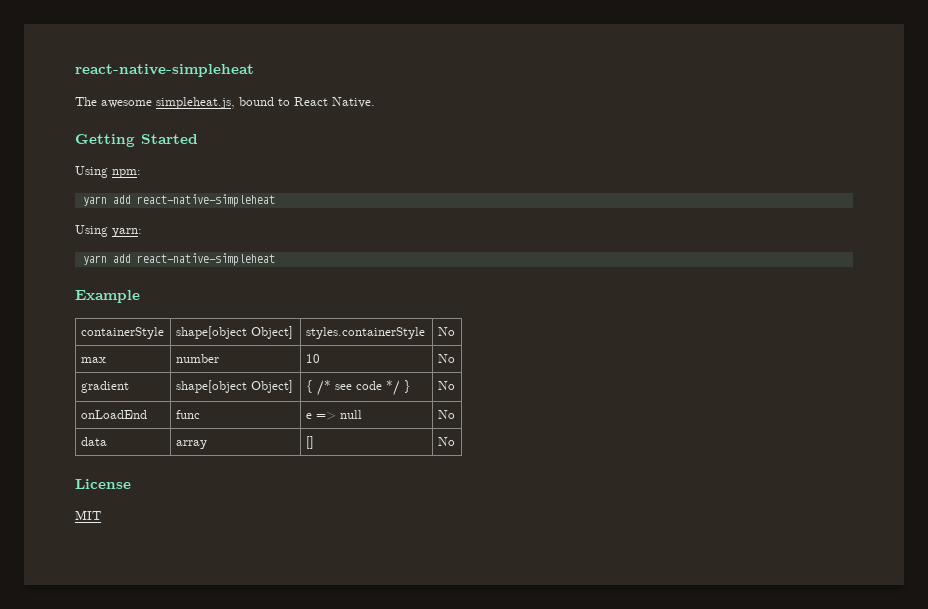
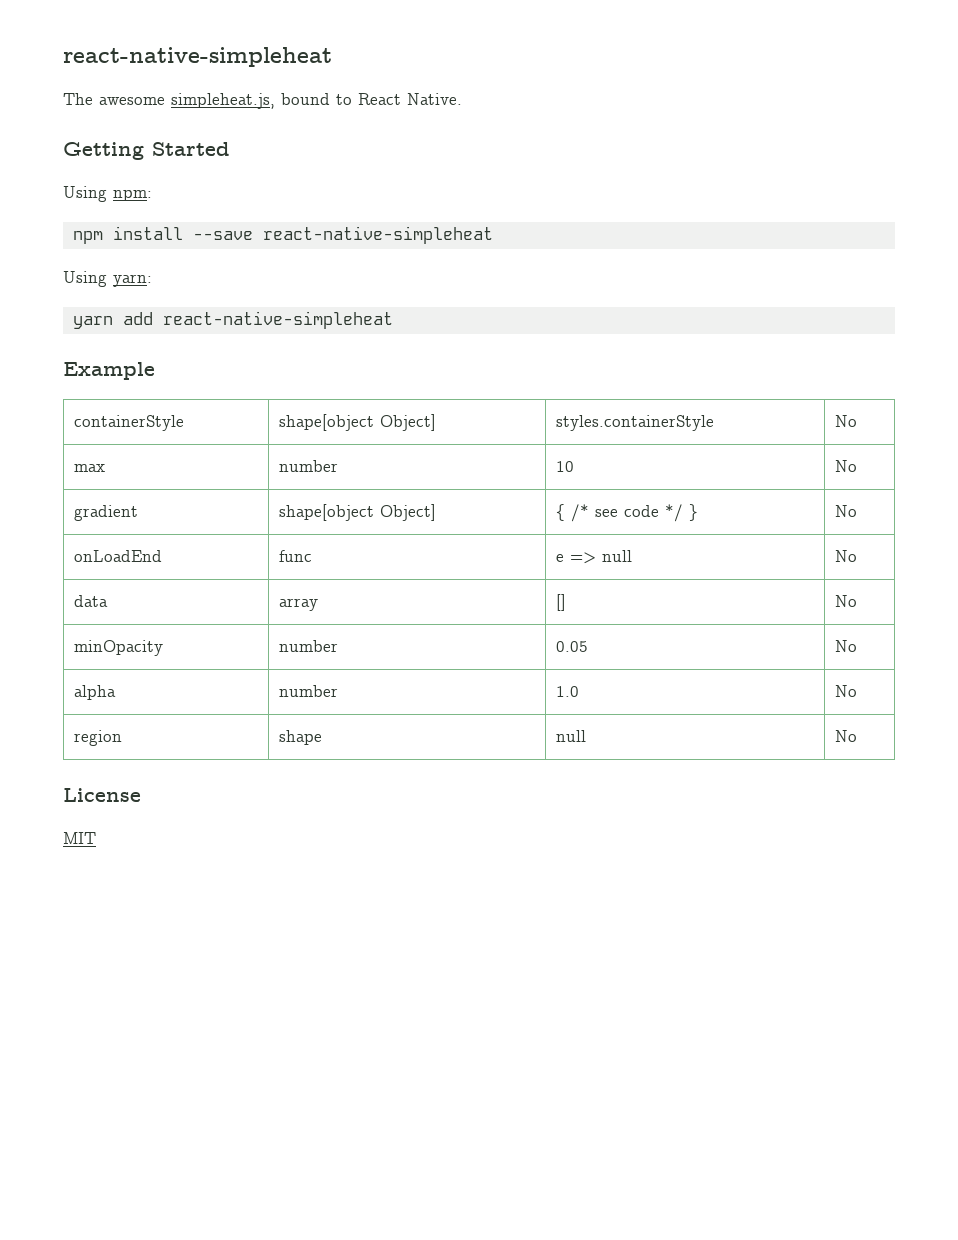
[82,195,131,206] yarn add -> [72,226,253,244] npm install --save
(455, 441) none -> [73,640,163,656] [278,640,338,652] [555,641,588,652] [834,640,857,652] [73,685,116,700] [278,685,338,697] [555,686,579,697] [834,685,857,697] [73,730,122,746] [278,730,322,745] [555,730,586,742] [834,730,857,742] // minOpacity | number | 0.05 | No // alpha | number | 1.0 | No // region | shape | null | No

